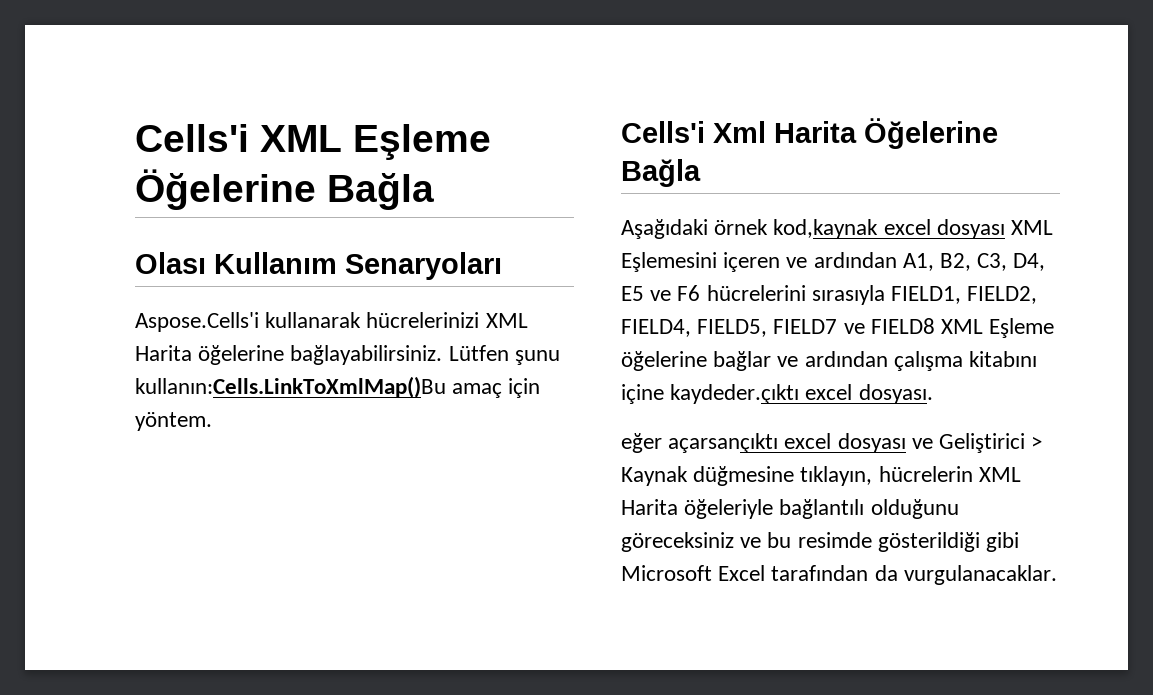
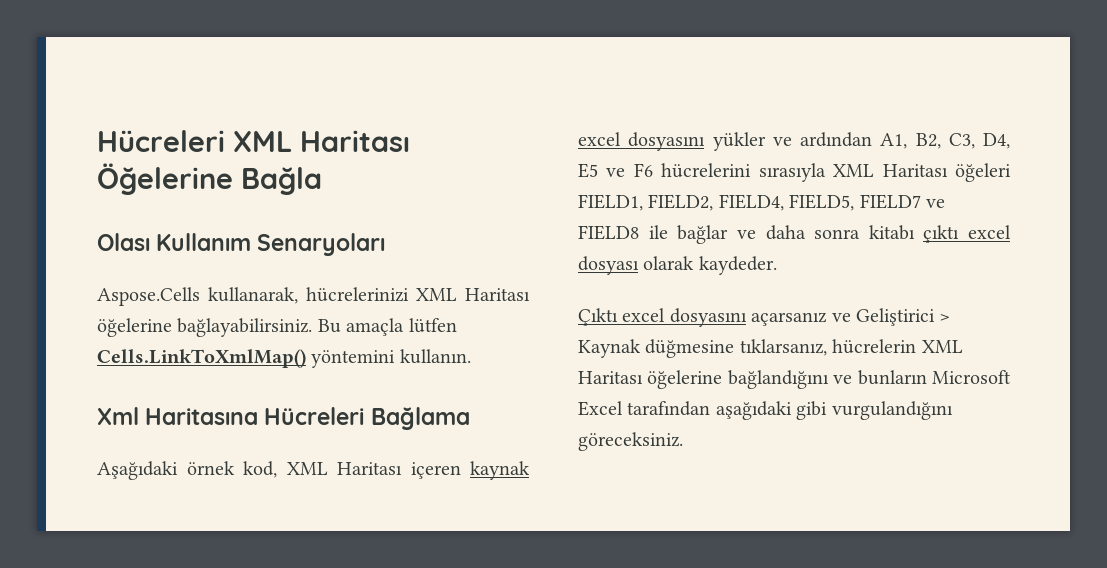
[135,124,491,160] Cells'i XML Eşleme -> [97,130,410,152] Hücreleri XML Haritası
[135,312,362,332] Aspose.Cells'i kullanarak -> [97,287,298,306] Aspose.Cells kullanarak,
[135,345,192,361] Harita -> [465,288,530,301] Haritası
[448,345,560,365] [135,376,541,398] [135,412,212,431] [621,118,998,149] [621,159,701,187] [621,219,1054,239] [621,252,781,272] Lütfen şunu kullanın:Cells.LinkToXmlMap()Bu amaç için yöntem. // Cells'i Xml Harita Öğelerine Bağla // Aşağıdaki örnek kod,kaynak excel dosyası XML Eşlemesini içeren -> [317,318,457,336] [97,349,471,368] [97,407,470,430] [97,461,530,480] [578,132,766,151] Bu amaçla lütfen Cells.LinkToXmlMap() yöntemini kullanın. // Xml Haritasına Hücreleri Bağlama // Aşağıdaki örnek kod, XML Haritası içeren kaynak excel dosyasını yükler
(885, 295) none -> [833,163,1011,182] XML Haritası öğeleri
[941,318,1055,338] [621,351,1038,371] [621,384,933,404] [621,433,906,453] XML Eşleme öğelerine bağlar ve ardından çalışma kitabını içine kaydeder.çıktı excel dosyası. // eğer açarsançıktı excel dosyası -> [648,225,1011,244] [578,256,777,275] [578,308,828,327] ile bağlar ve daha sonra kitabı çıktı excel dosyası olarak kaydeder. // Çıktı excel dosyasını açarsanız
[800,466,873,486] tıklayın, -> [739,339,827,356] tıklarsanız,
[621,499,959,519] [621,532,1020,552] [621,565,1057,585] Harita öğeleriyle bağlantılı olduğunu göreceksiniz ve bu resimde gösterildiği gibi Microsoft Excel tarafından da vurgulanacaklar. -> [578,370,1011,389] [578,401,953,420] [578,432,683,451] Haritası öğelerine bağlandığını ve bunların Microsoft Excel tarafından aşağıdaki gibi vurgulandığını göreceksiniz.

